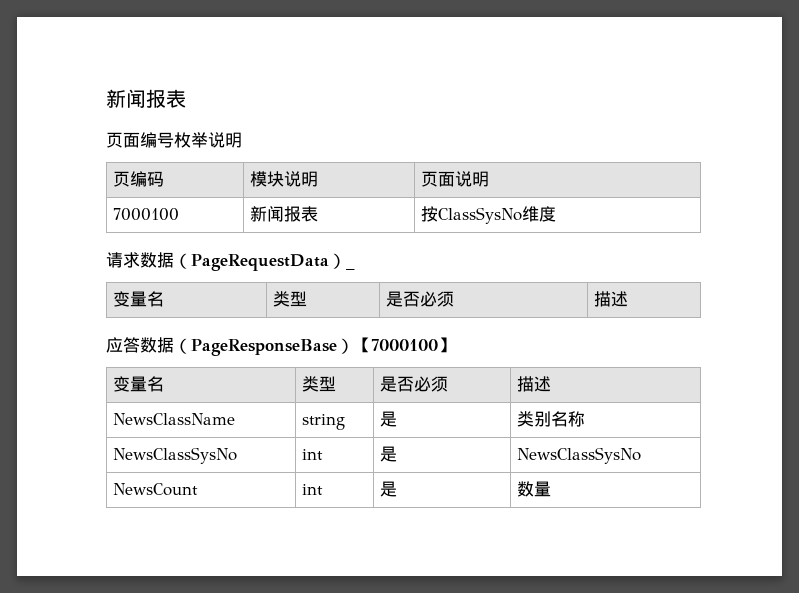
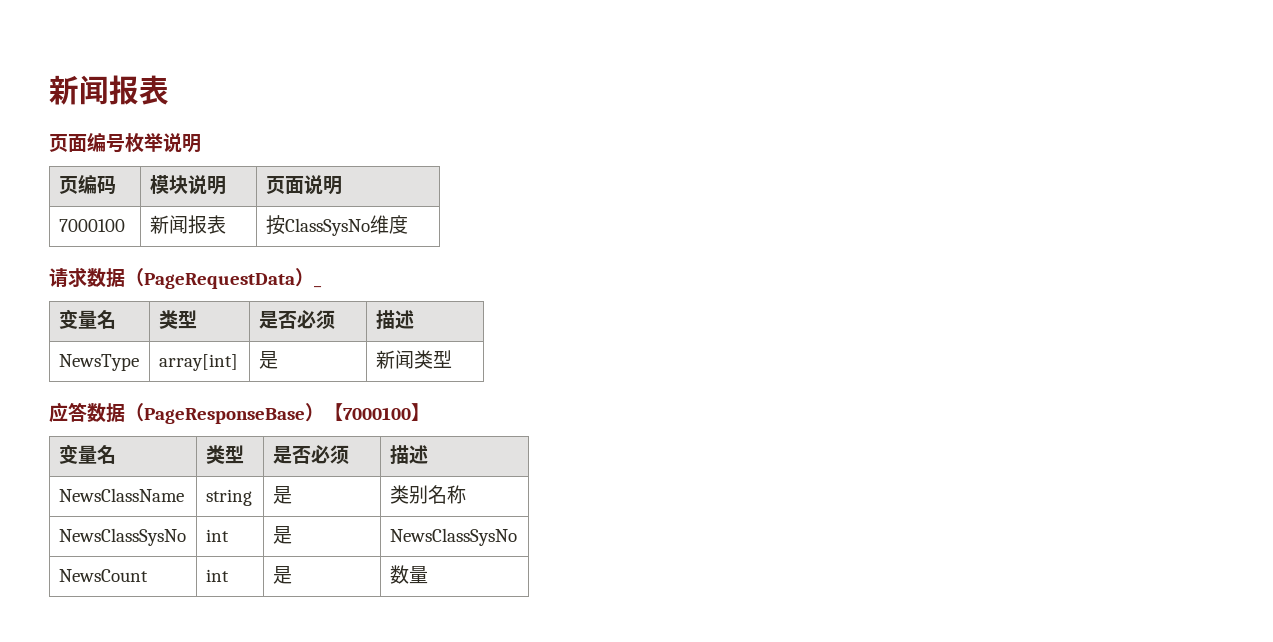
(628, 299) none -> [58,354,139,371] [158,354,238,371] [258,351,278,369] [375,350,452,369] // NewsType | array[int] | 是 | 新闻类型

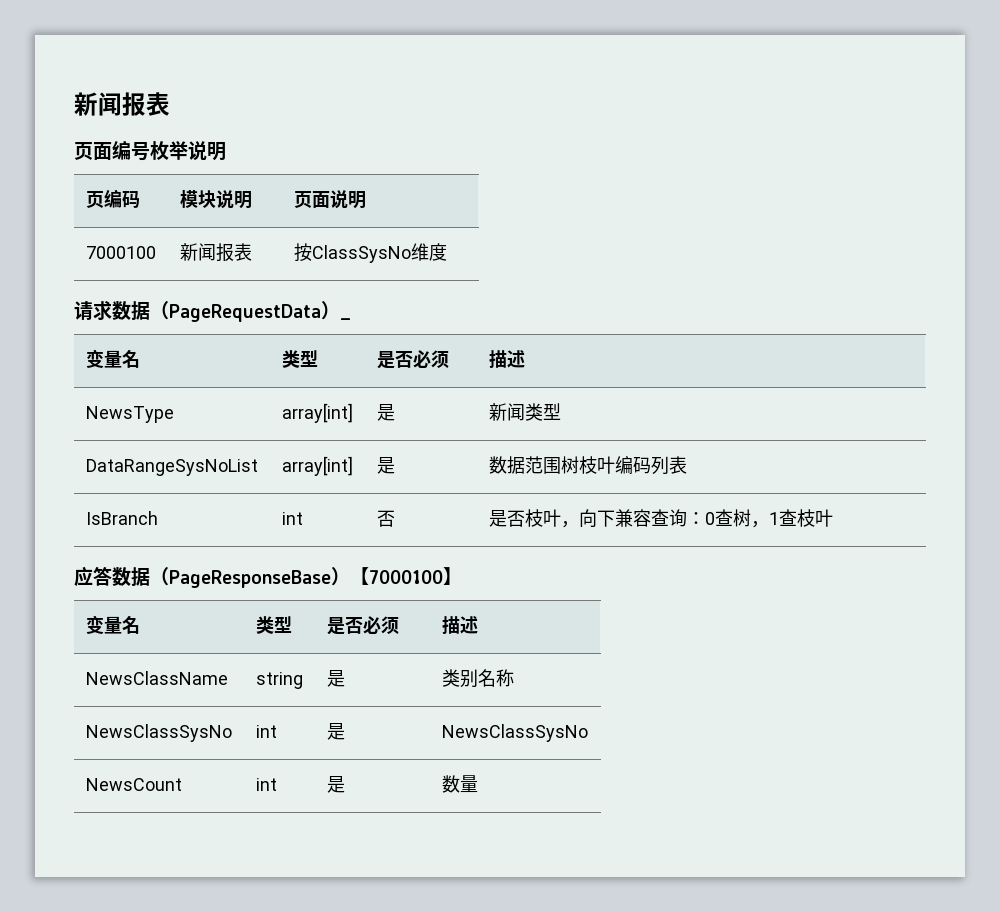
(452, 359) none -> [85,459,258,476] [281,456,353,476] [376,457,395,474] [488,456,687,475] [85,511,158,525] [281,512,303,525] [376,510,395,527] [488,509,833,528] // DataRangeSysNoList | array[int] | 是 | 数据范围树枝叶编码列表 // IsBranch | int | 否 | 是否枝叶，向下兼容查询：0查树，1查枝叶

